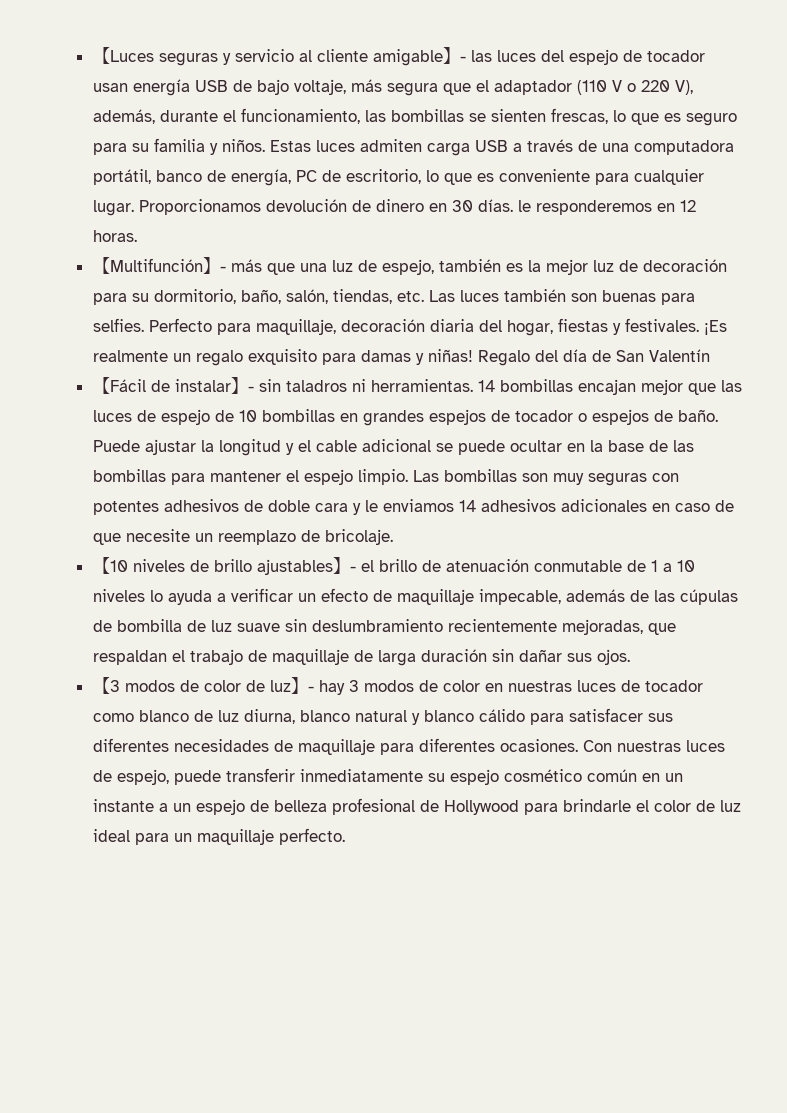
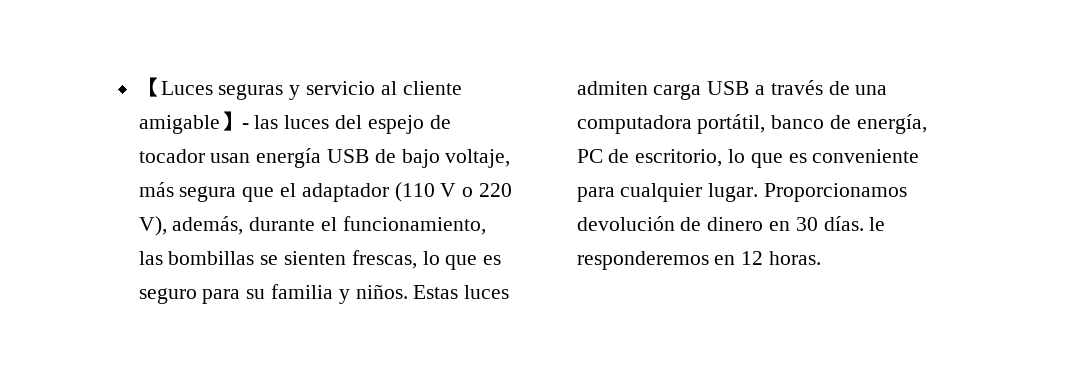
[92,257,727,275] [92,289,695,305] [92,318,727,336] [92,349,710,366] [92,377,742,395] [92,409,718,426] [92,439,694,456] [92,469,679,486] [92,499,734,515] [92,529,393,545] [92,557,695,575] [92,588,738,605] [92,619,676,635] [92,649,630,666] [92,677,703,695] [92,708,673,725] [92,738,725,755] [92,768,683,785] [92,798,741,815] [92,828,345,845] // 【Multifunción】- más que una luz de espejo, también es la mejor luz de decoración para su dormitorio, baño, salón, tiendas, etc. Las luces también son buenas para selfies. Perfecto para maquillaje, decoración diaria del hogar, fiestas y festivales. ¡Es realmente un regalo exquisito para damas y niñas! Regalo del día de San Valentín // 【Fácil de instalar】- sin taladros ni herramientas. 14 bombillas encajan mejor que las luces de espejo de 10 bombillas en grandes espejos de tocador o espejos de baño. Puede ajustar la longitud y el cable adicional se puede ocultar en la base de las bombillas para mantener el espejo limpio. Las bombillas son muy seguras con potentes adhesivos de doble cara y le enviamos 14 adhesivos adicionales en caso de que necesite un reemplazo de bricolaje. // 【10 niveles de brillo ajustables】- el brillo de atenuación conmutable de 1 a 10 niveles lo ayuda a verificar un efecto de maquillaje impecable, además de las cúpulas de bombilla de luz suave sin deslumbramiento recientemente mejoradas, que respaldan el trabajo de maquillaje de larga duración sin dañar sus ojos. // 【3 modos de color de luz】- hay 3 modos de color en nuestras luces de tocador como blanco de luz diurna, blanco natural y blanco cálido para satisfacer sus diferentes necesidades de maquillaje para diferentes ocasiones. Con nuestras luces de espejo, puede transferir inmediatamente su espejo cosmético común en un instante a un espejo de belleza profesional de Hollywood para brindarle el color de luz ideal para un maquillaje perfecto. -> (822, 258) none

